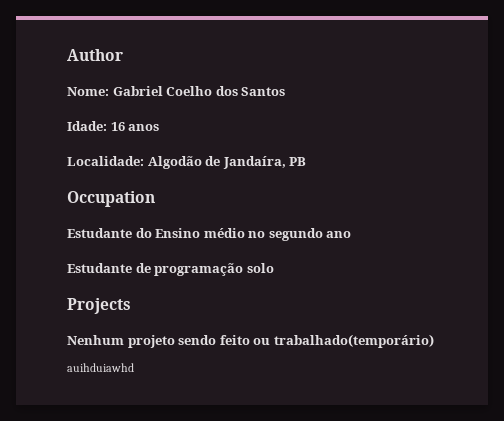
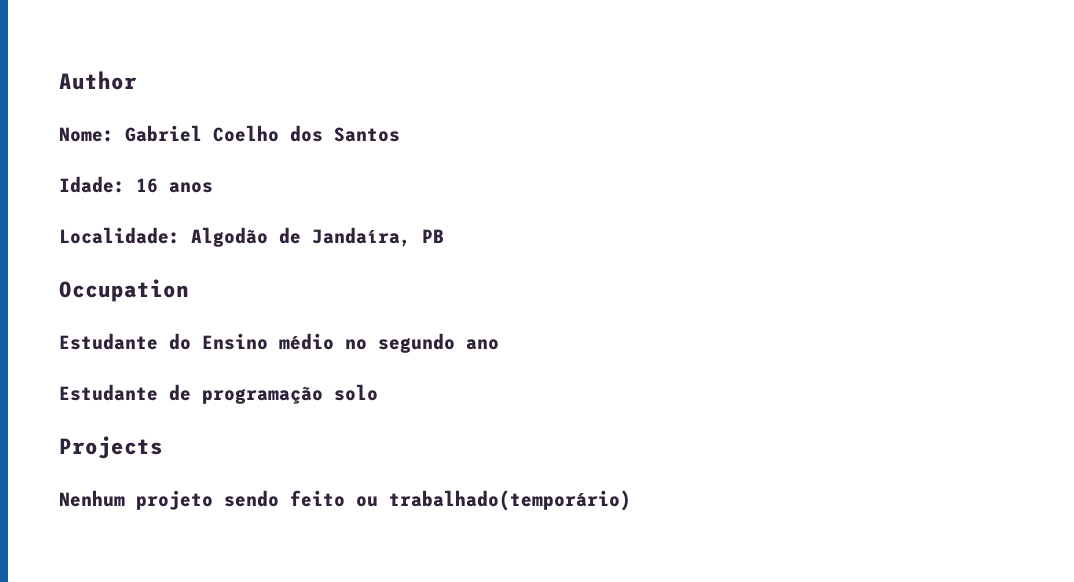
[67,363,134,372] // auihduiawhd -> (631, 500) none

